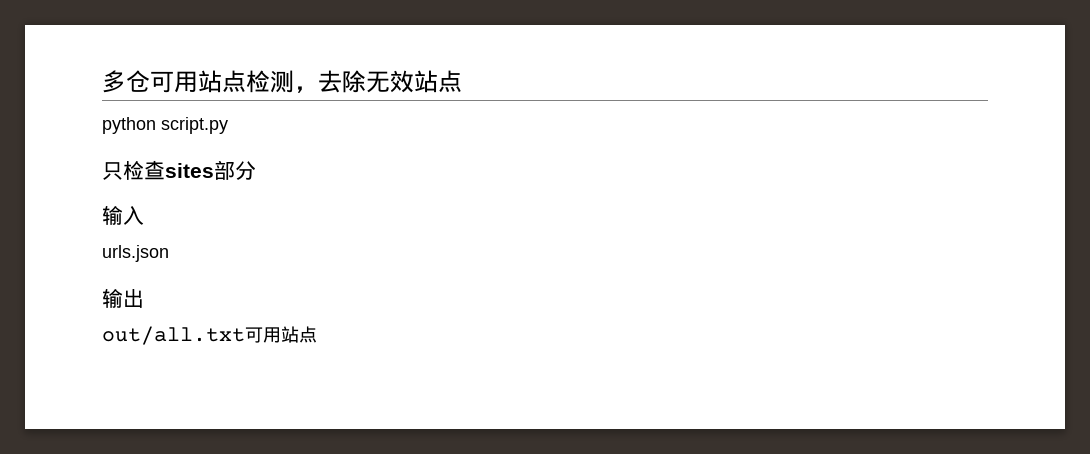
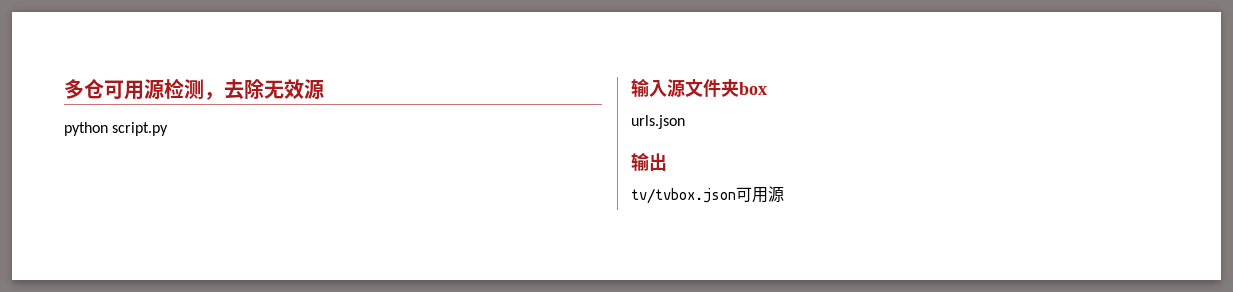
[198,70,246,93] 站点 -> [144,79,164,100] 源
[414,70,462,93] 站点 -> [304,79,324,100] 源
[102,160,256,180] [102,205,144,225] 只检查sites部分 // 输入 -> [631,78,767,97] 输入源文件夹box
[102,326,317,345] out/all.txt可用站点 -> [631,186,784,204] tv/tvbox.json可用源

